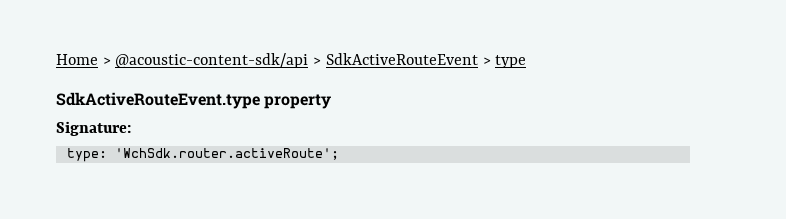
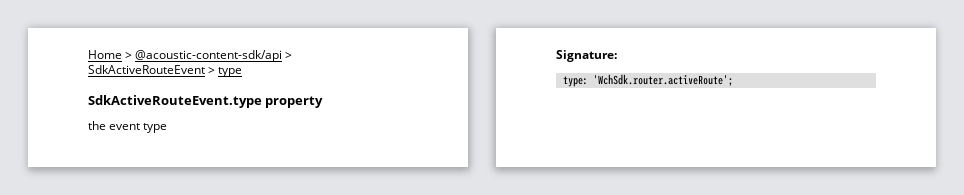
(332, 101) none -> [88,121,168,133] // the event type

